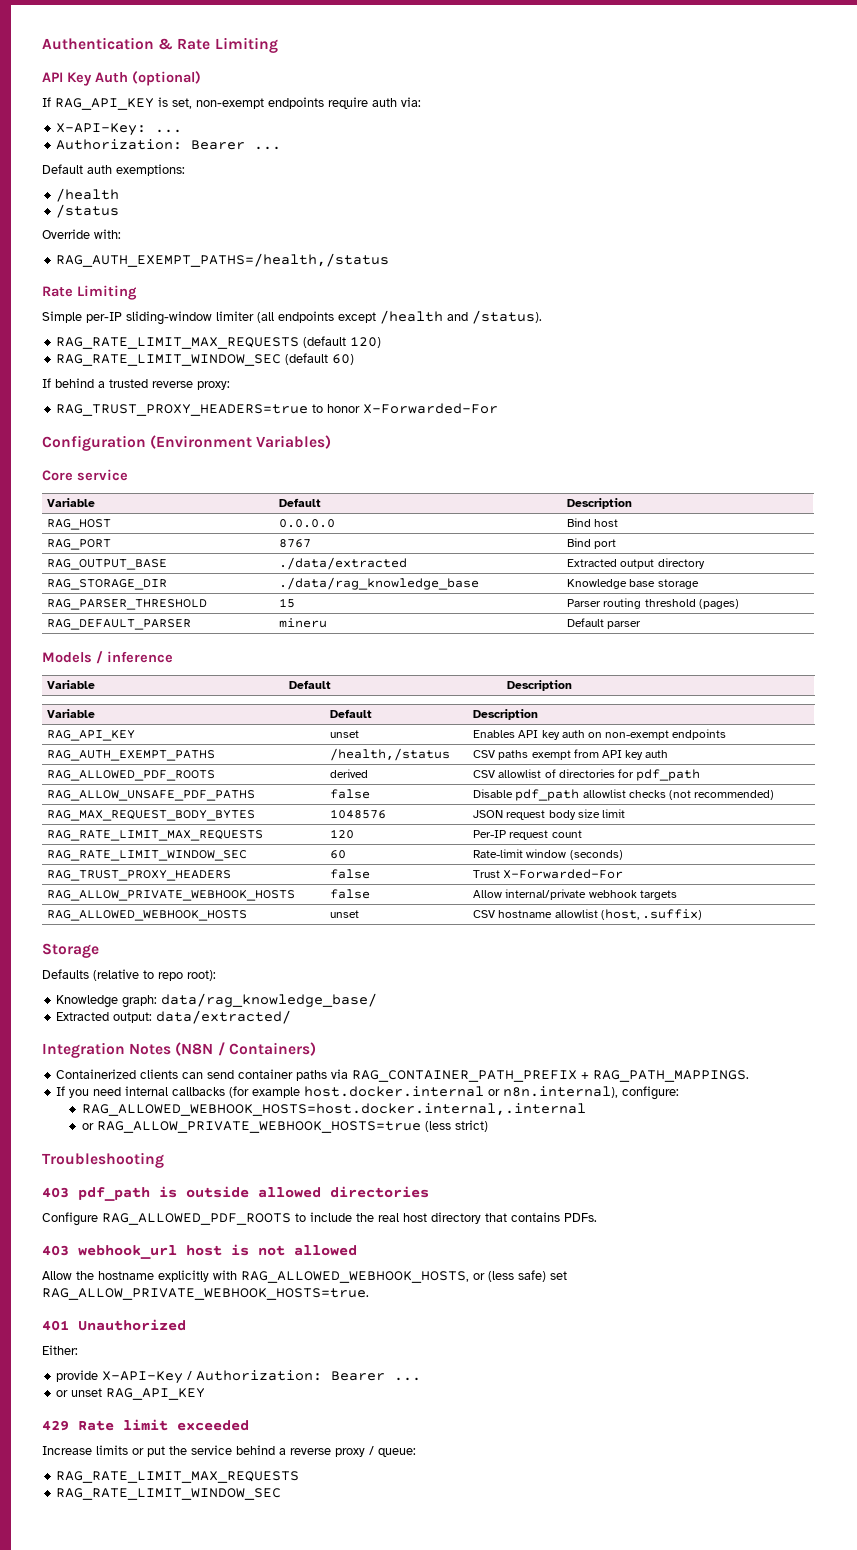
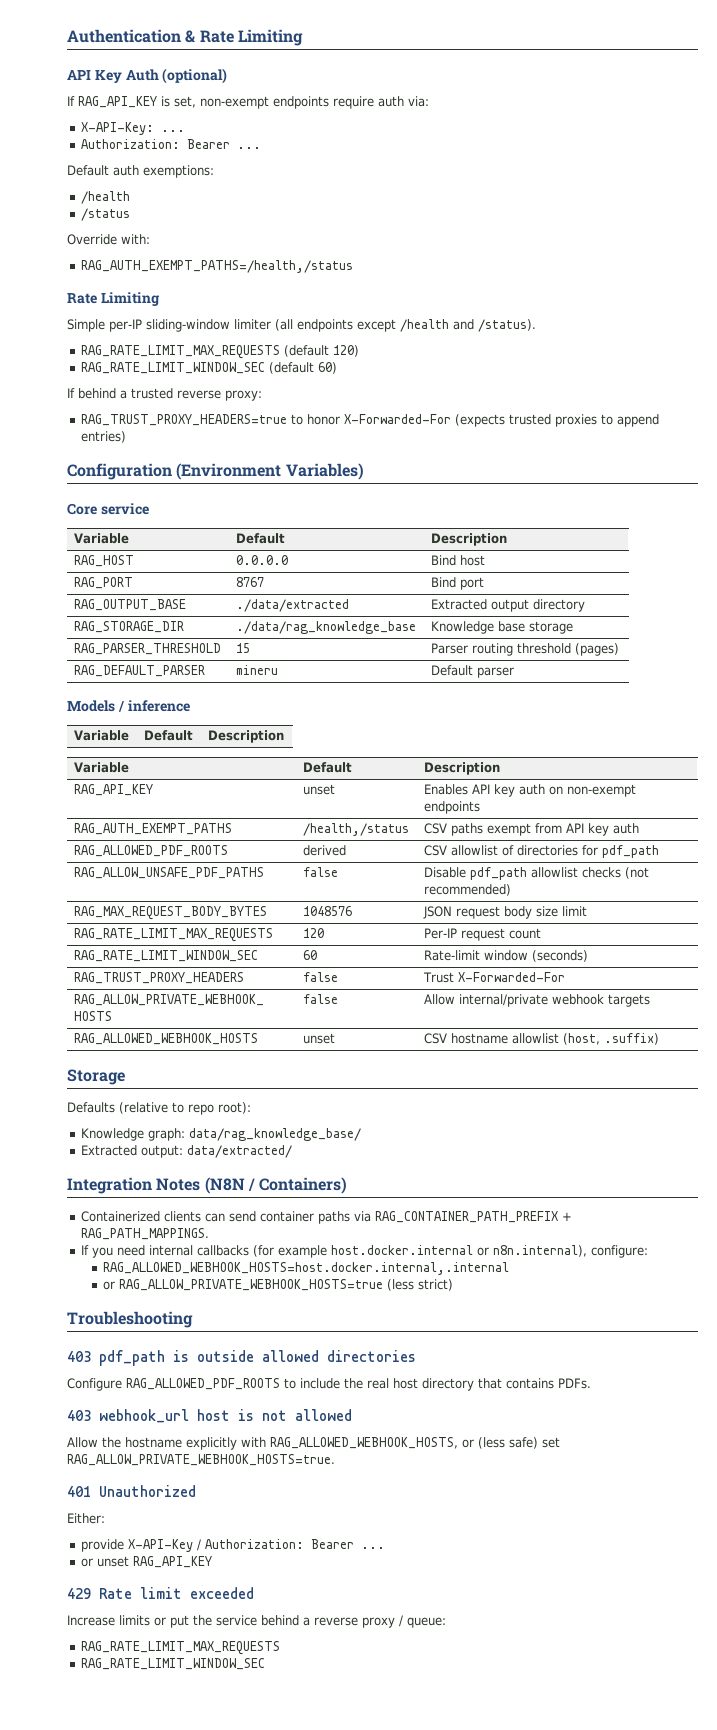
(499, 408) none -> [454,414,659,427] [80,431,126,443] (expects trusted proxies to append entries)

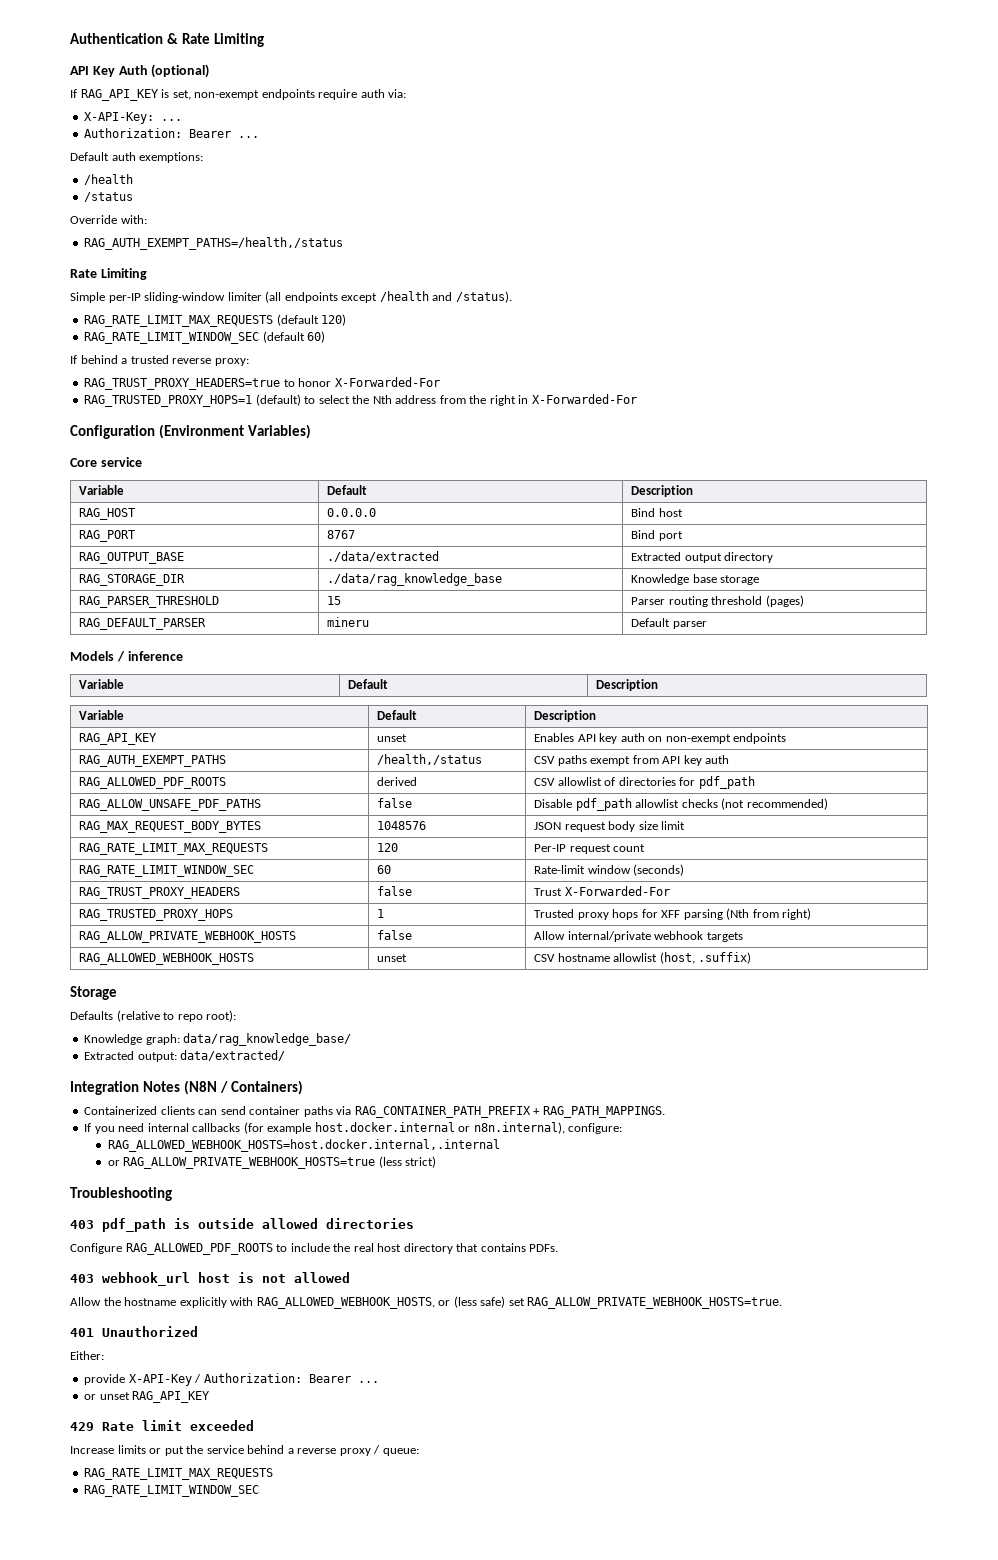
[454,414,659,427] [80,431,126,443] (expects trusted proxies to append entries) -> [84,394,637,407] // RAG_TRUSTED_PROXY_HOPS=1 (default) to select the Nth address from the right in X-Forwarded-For
(566, 977) none -> [79,909,234,921] [377,909,385,918] [534,908,812,920] // RAG_TRUSTED_PROXY_HOPS | 1 | Trusted proxy hops for XFF parsing (Nth from right)

